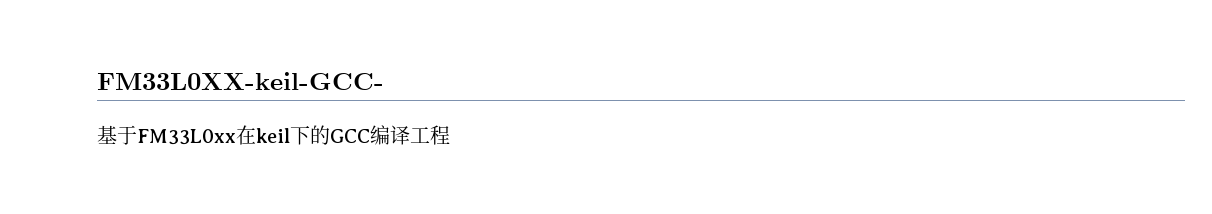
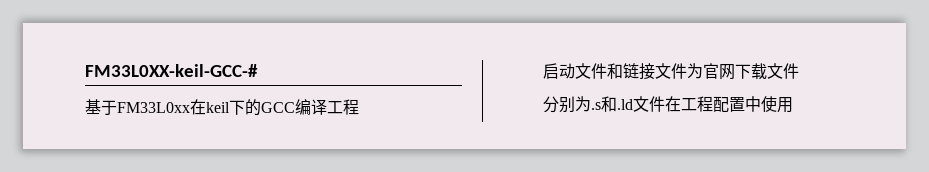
[97,72,384,90] FM33L0XX-keil-GCC- -> [85,64,258,77] FM33L0XX-keil-GCC-#
(450, 135) none -> [543,63,800,80] [543,96,794,113] // 启动文件和链接文件为官网下载文件 // 分别为.s和.ld文件在工程配置中使用

